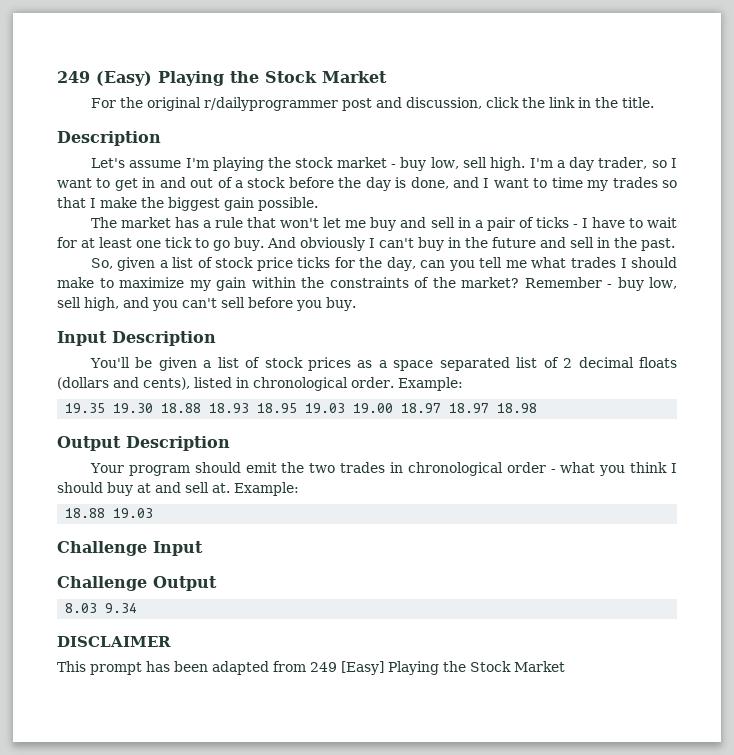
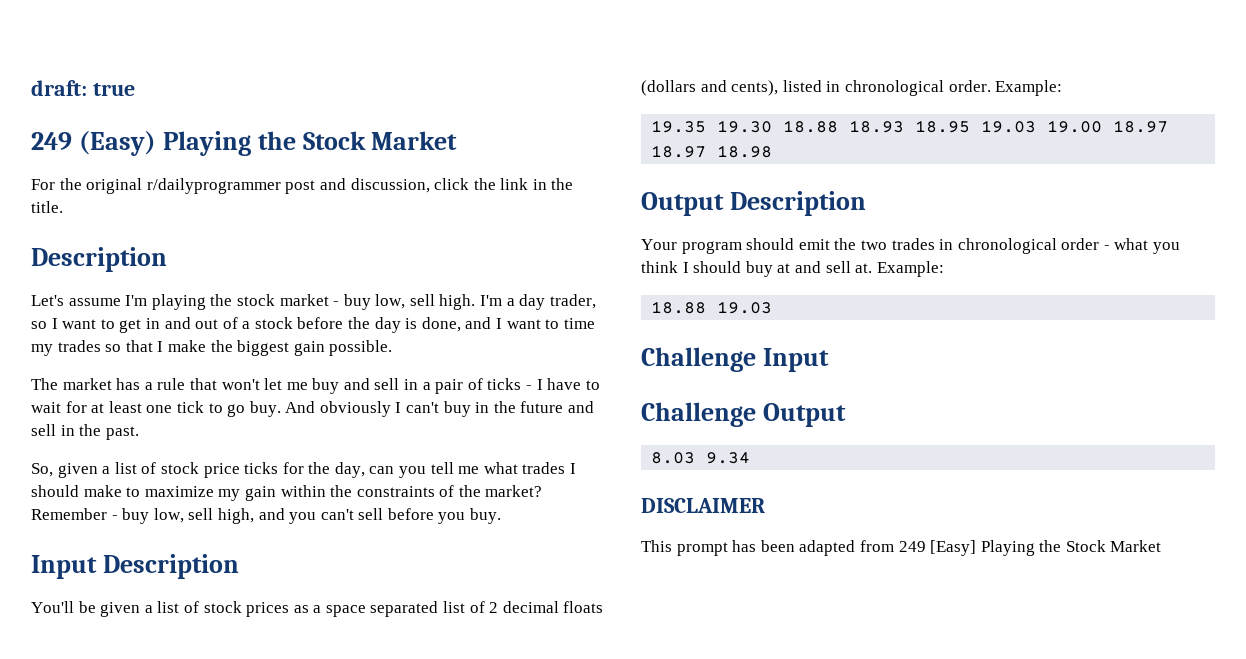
(57, 77) none -> [31,80,135,96] draft: true //

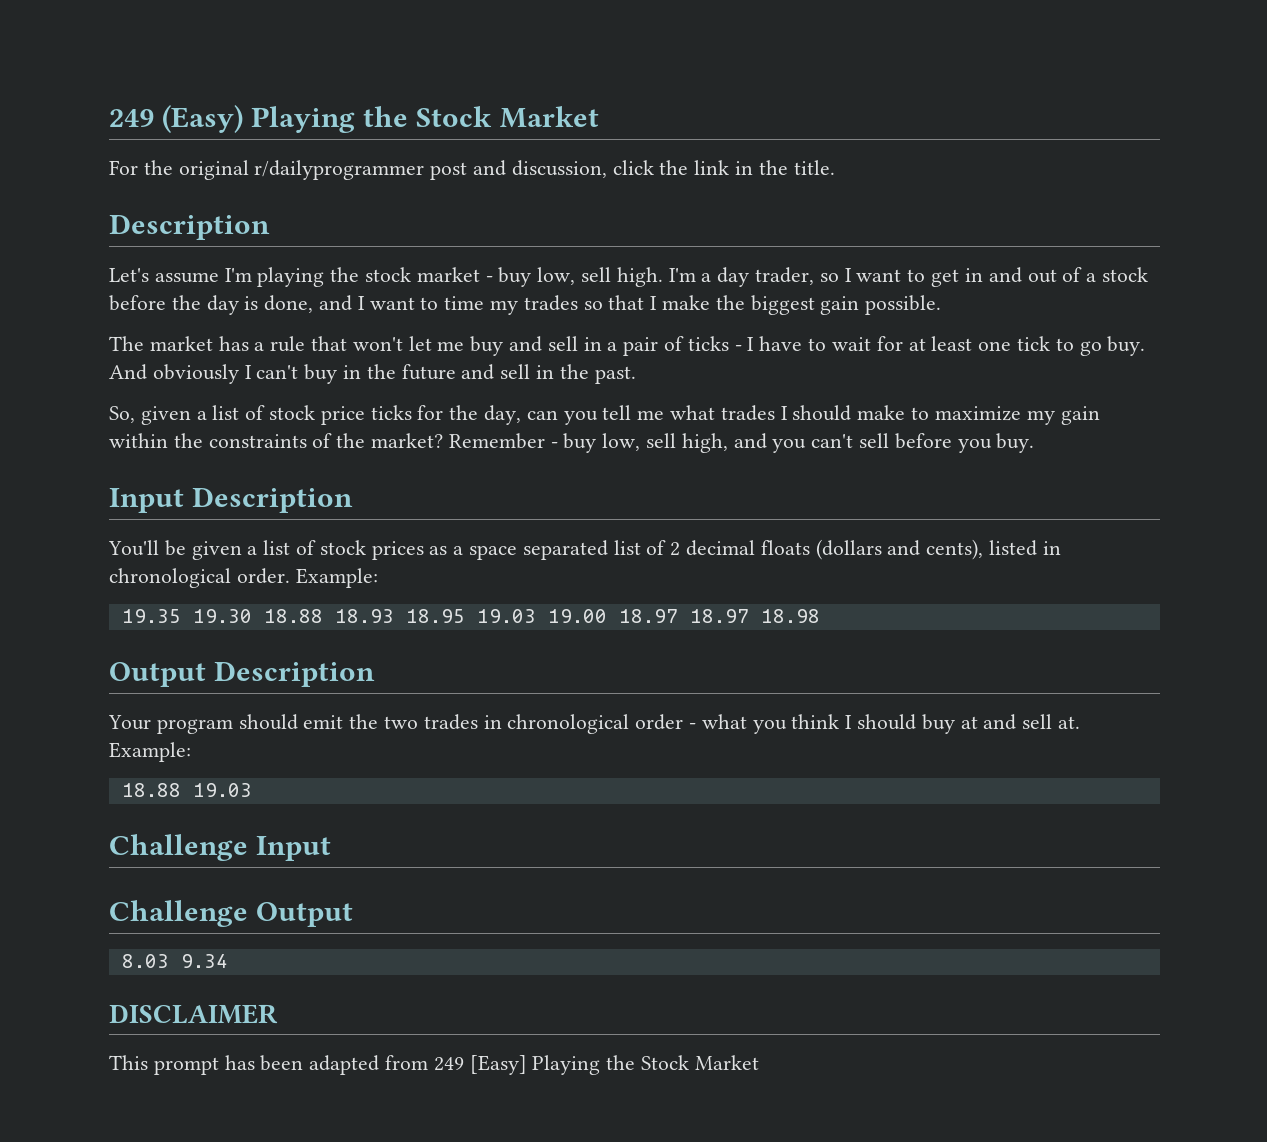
[31,80,135,96] draft: true // -> (109, 118) none

